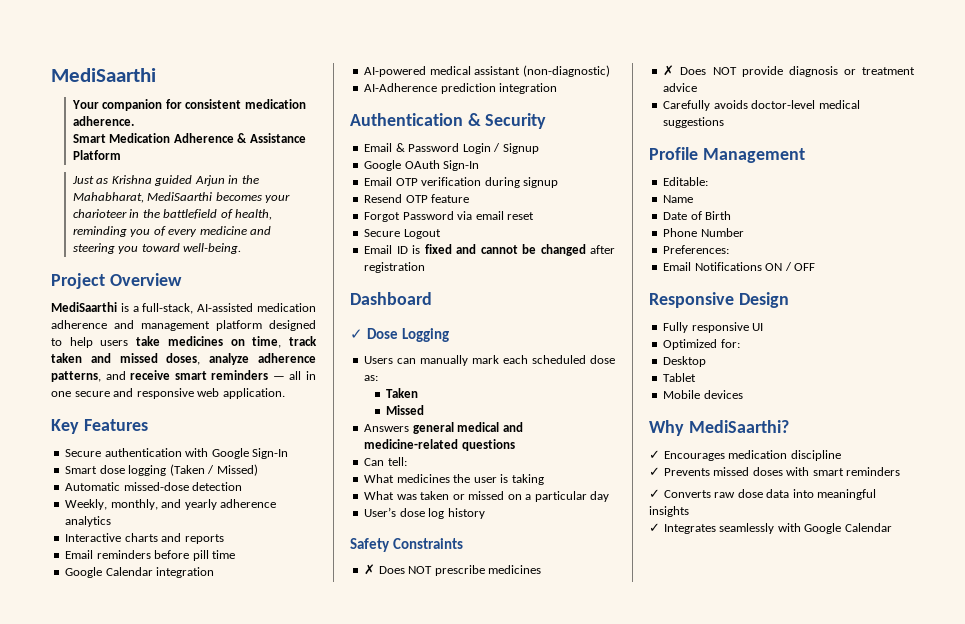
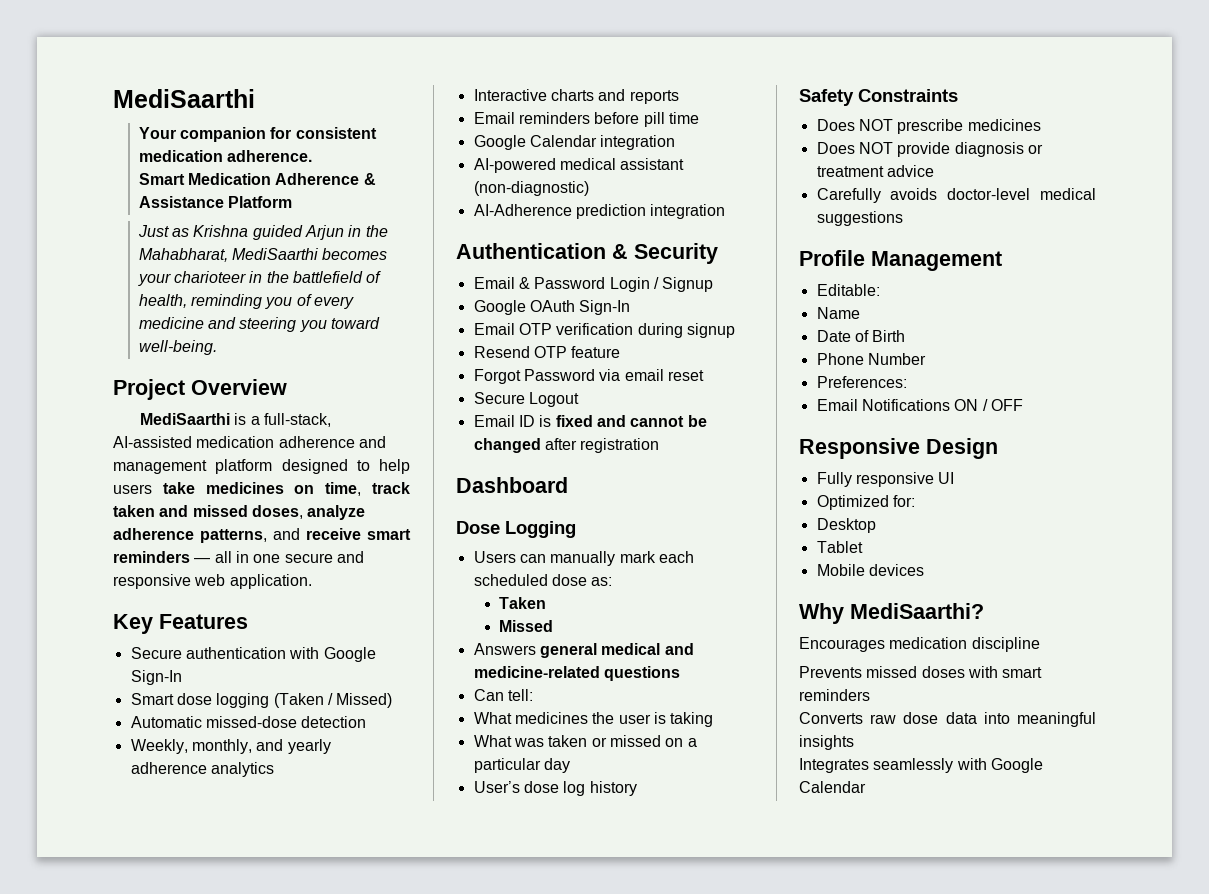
[350,329,363,339] ✓ -> (568, 485) none
[364,564,376,575] ✗ -> (958, 95) none
[663,65,675,76] ✗ -> (1041, 125) none
[649,450,660,459] ✓ -> (984, 611) none
[649,467,660,476] ✓ -> (1040, 644) none
[649,489,660,498] ✓ -> (870, 695) none
[649,523,660,532] ✓ -> (854, 742) none

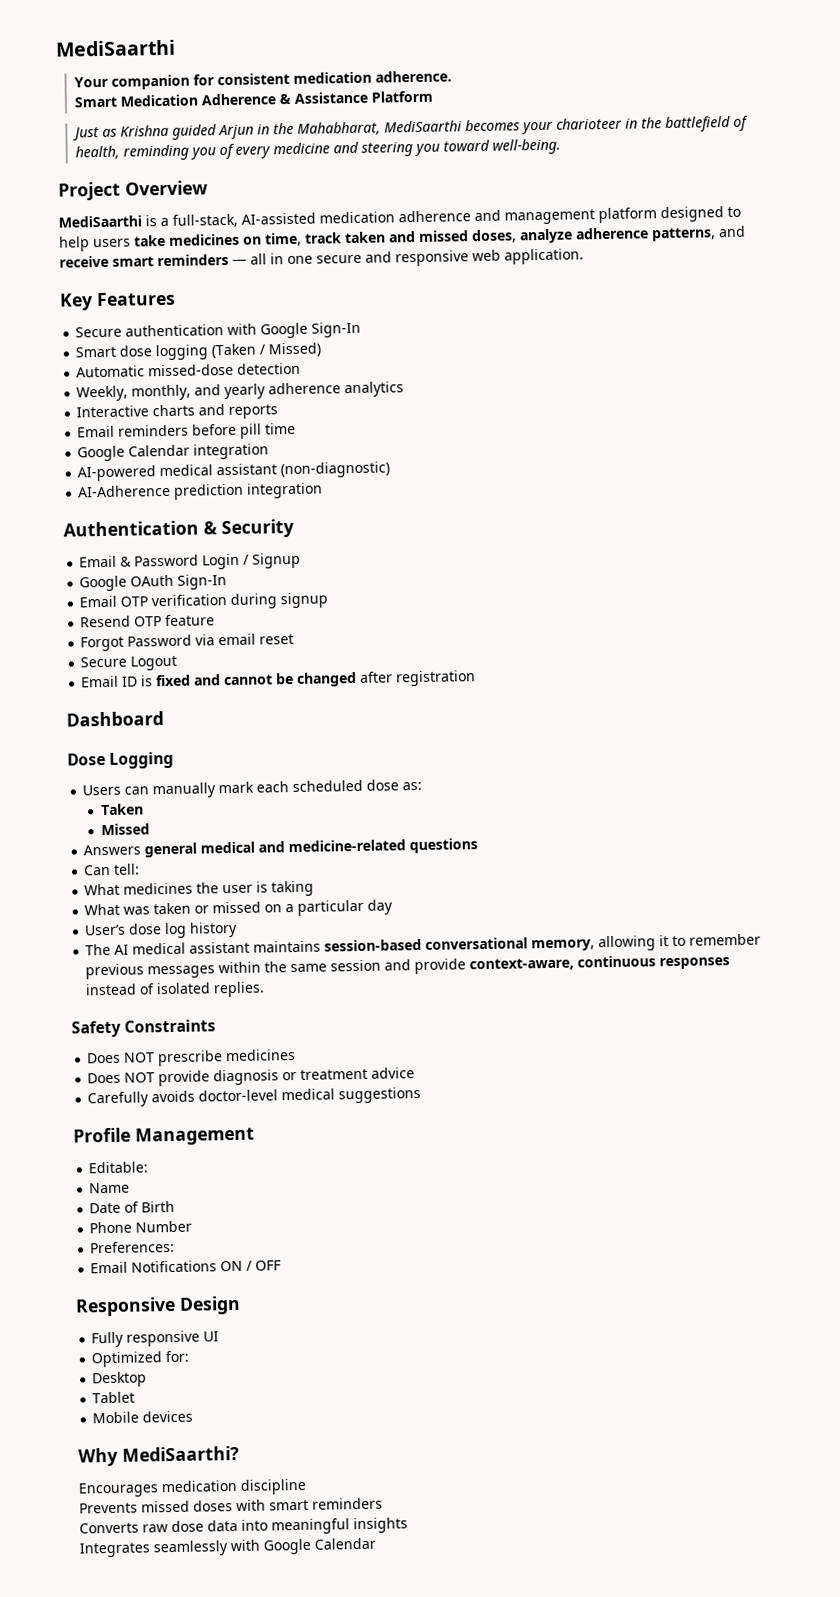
(637, 788) none -> [85,933,762,956] [85,955,731,980] [85,981,266,998] // The AI medical assistant maintains session-based conversational memory, allowing it to remember previous messages within the same session and provide context-aware, continuous responses instead of isolated replies.

